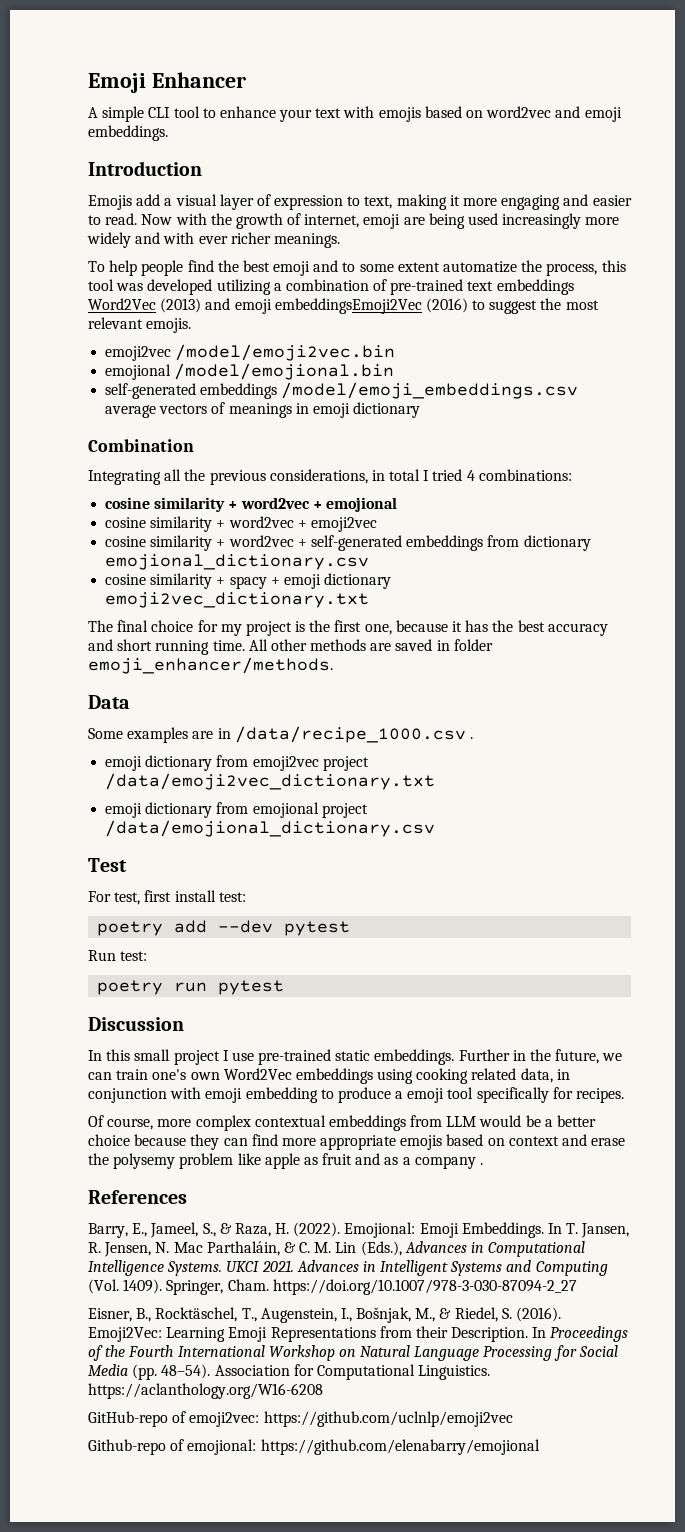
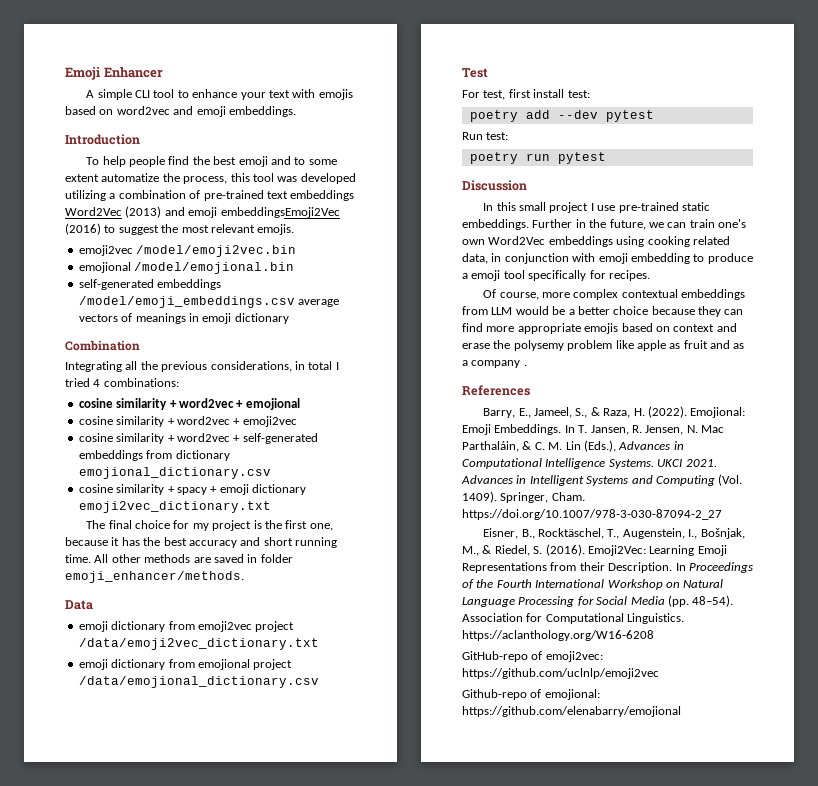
[88,194,632,210] [88,213,620,229] [87,232,340,248] // Emojis add a visual layer of expression to text, making it more engaging and easier to read. Now with the growth of internet, emoji are being used increasingly more widely and with ever richer meanings. -> (140, 139) none
[88,726,473,743] // Some examples are in /data/recipe_1000.csv . -> (93, 605) none

